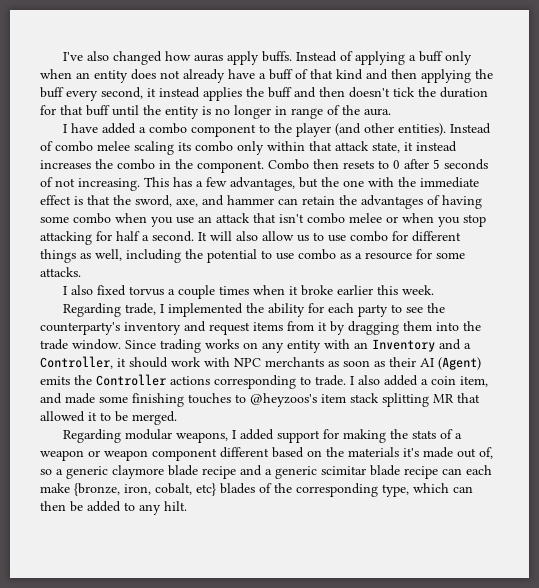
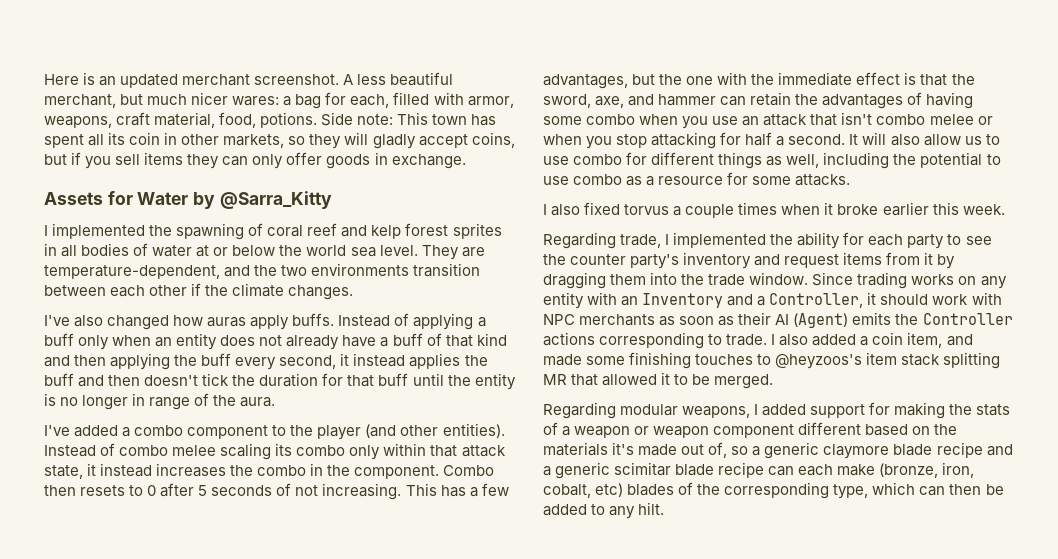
(63, 56) none -> [44,72,454,88] [44,92,514,109] [44,112,497,128] [44,132,515,149] [44,152,466,169] [44,191,332,209] [44,223,502,240] [44,243,485,260] [44,263,481,279] [44,283,354,300] Here is an updated merchant screenshot. A less beautiful merchant, but much nicer wares: a bag for each, filled with armor, weapons, craft material, food, potions. Side note: This town has spent all its coin in other markets, so they will gladly accept coins, but if you sell items they can only offer goods in exchange. // Assets for Water by @Sarra_Kitty // I implemented the spawning of coral reef and kelp forest sprites in all bodies of water at or below the world sea level. They are temperature-dependent, and the two environments transition between each other if the climate changes. //
[63,123,99,133] I have -> [44,425,70,436] I've
[40,322,120,335] counterparty's -> [570,254,680,269] counter party's
[74,483,120,496] {bronze, -> [879,463,939,478] (bronze,
[196,483,216,496] etc} -> [595,483,624,497] etc)

